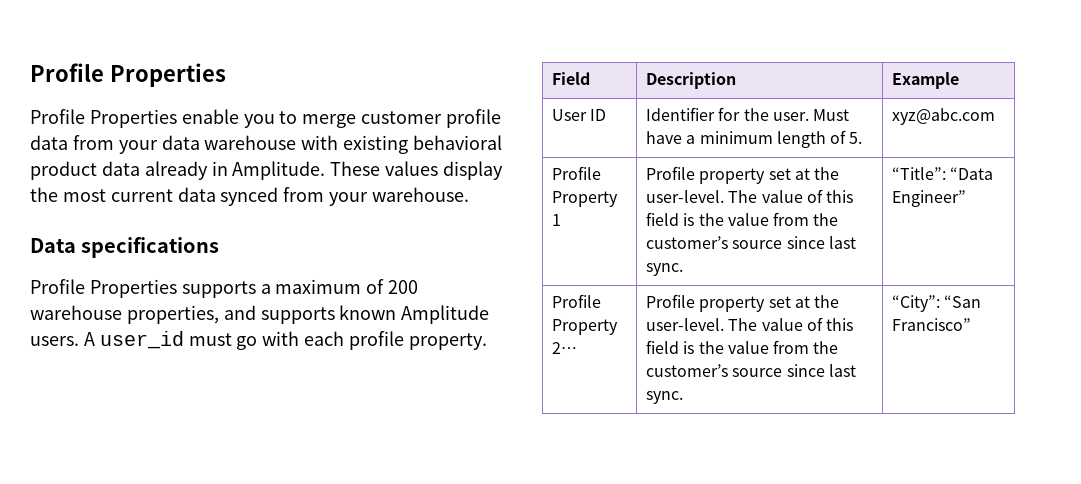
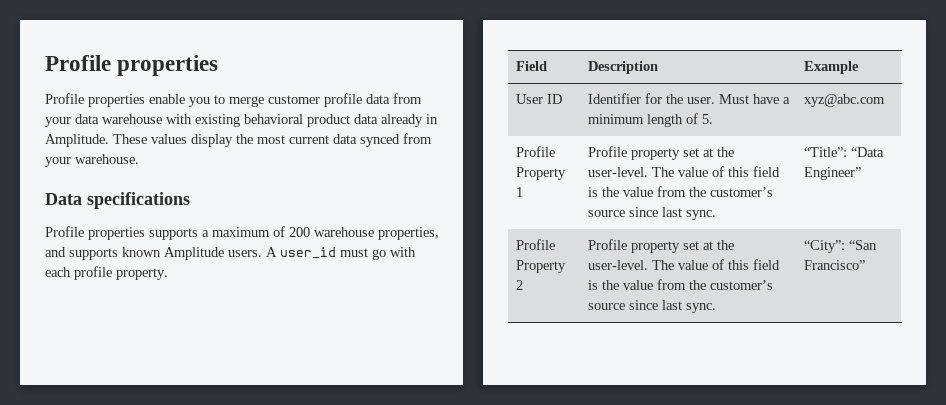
[30,63,226,87] [30,109,177,128] Profile Properties // Profile Properties -> [45,55,219,76] [45,93,145,107] Profile properties // Profile properties
[89,279,177,298] Properties -> [88,227,145,240] properties
[551,342,577,354] 2… -> [515,280,523,290] 2

